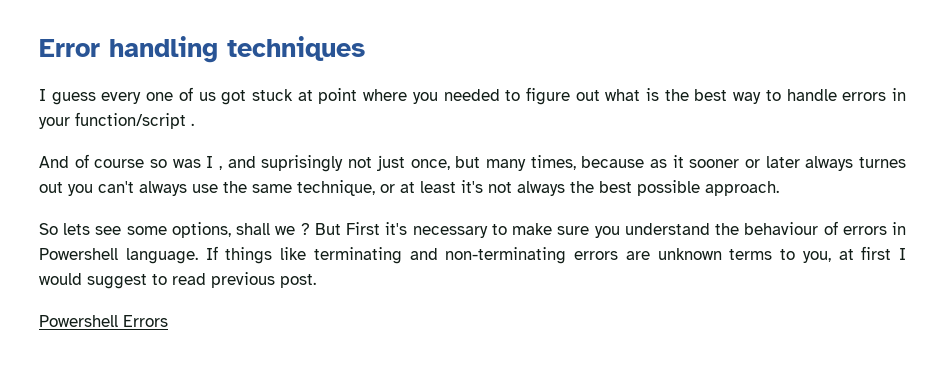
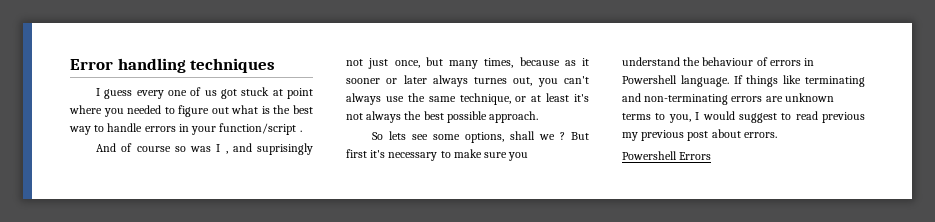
[39,182,63,193] out -> [513,77,533,86] out,
[346,222,381,235] First -> [346,149,367,158] first
[838,246,892,260] at first -> (691, 118) none
[280,274,316,288] post. -> [622,129,777,141] my previous post about errors.

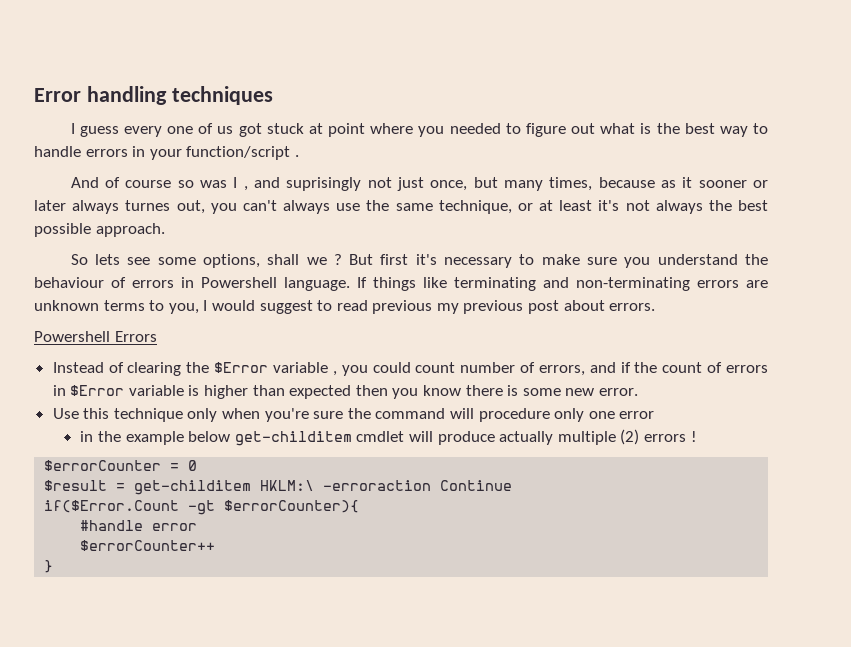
(712, 156) none -> [52,362,769,376] [52,385,638,399] [52,408,655,422] [80,429,697,446] [44,460,198,471] [44,480,513,495] [44,500,360,515] [80,520,198,531] [80,540,216,551] [44,560,54,573] // Instead of clearing the $Error variable , you could count number of errors, and if the count of errors in $Error variable is higher than expected then you know there is some new error. // Use this technique only when you're sure the command will procedure only one error // in the example below get-childitem cmdlet will produce actually multiple (2) errors ! // $errorCounter = 0 // $result = get-childitem HKLM:\ -erroraction Continue // if($Error.Count -gt $errorCounter){ // #handle error // $errorCounter++ // }

